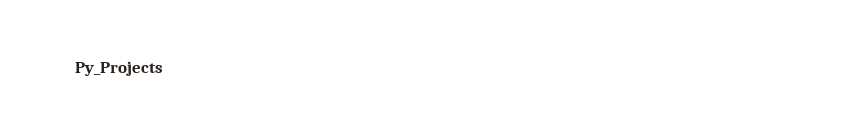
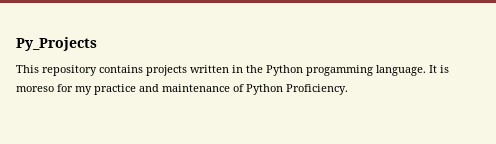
(163, 68) none -> [16,65,449,76] [16,84,348,95] // This repository contains projects written in the Python progamming language. It is moreso for my practice and maintenance of Python Proficiency.

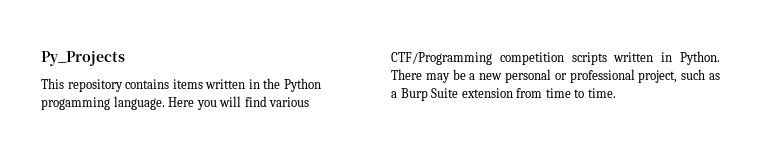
[146,65,187,76] projects -> [172,79,203,89] items
[429,65,449,73] [16,84,348,95] It is moreso for my practice and maintenance of Python Proficiency. -> [168,96,310,110] [391,51,720,65] [391,69,720,83] [391,88,616,101] Here you will find various CTF/Programming competition scripts written in Python. There may be a new personal or professional project, such as a Burp Suite extension from time to time.

